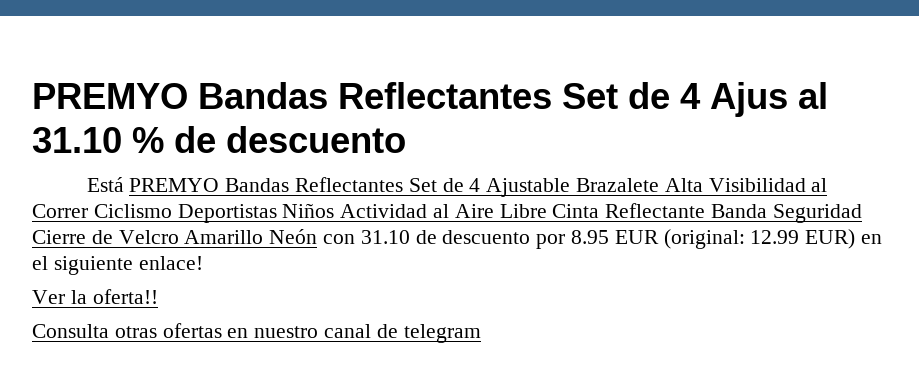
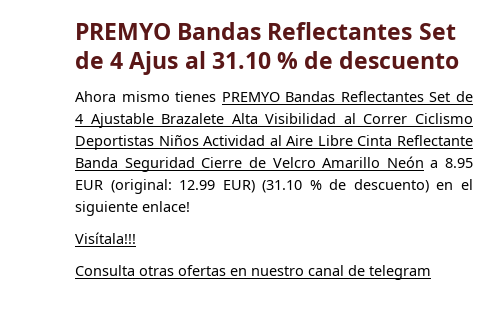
[86,177,124,192] Está -> [75,91,217,102] Ahora mismo tienes
[323,230,566,249] con 31.10 de descuento por -> [430,160,439,168] a
(856, 239) none -> [262,179,429,193] (31.10 % de descuento)
[32,289,158,304] Ver la oferta!! -> [75,232,136,244] Visítala!!!

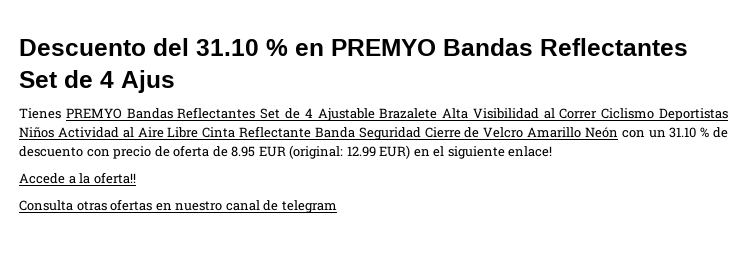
(75, 31) none -> [19,38,324,56] Descuento del 31.10 % en
[184,51,460,69] [75,91,217,102] al 31.10 % de descuento // Ahora mismo tienes -> [19,108,61,119] // Tienes
[430,160,439,168] a -> [621,127,729,138] [19,145,228,159] con un 31.10 % de descuento con precio de oferta de
[262,179,429,193] (31.10 % de descuento) -> (411, 152) none
[75,232,136,244] Visítala!!! -> [19,172,136,184] Accede a la oferta!!

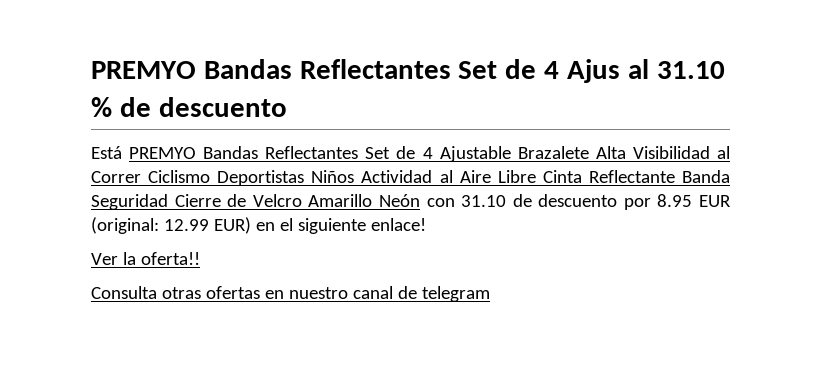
[19,38,324,56] Descuento del 31.10 % en -> (91, 70) none
[19,108,61,119] // Tienes -> [627,59,725,79] [91,97,287,117] [91,146,122,159] al 31.10 % de descuento // Está
[648,127,729,138] [19,145,228,159] un 31.10 % de descuento con precio de oferta de -> [461,194,651,210] 31.10 de descuento por
[19,173,76,184] Accede a -> [91,253,118,265] Ver

